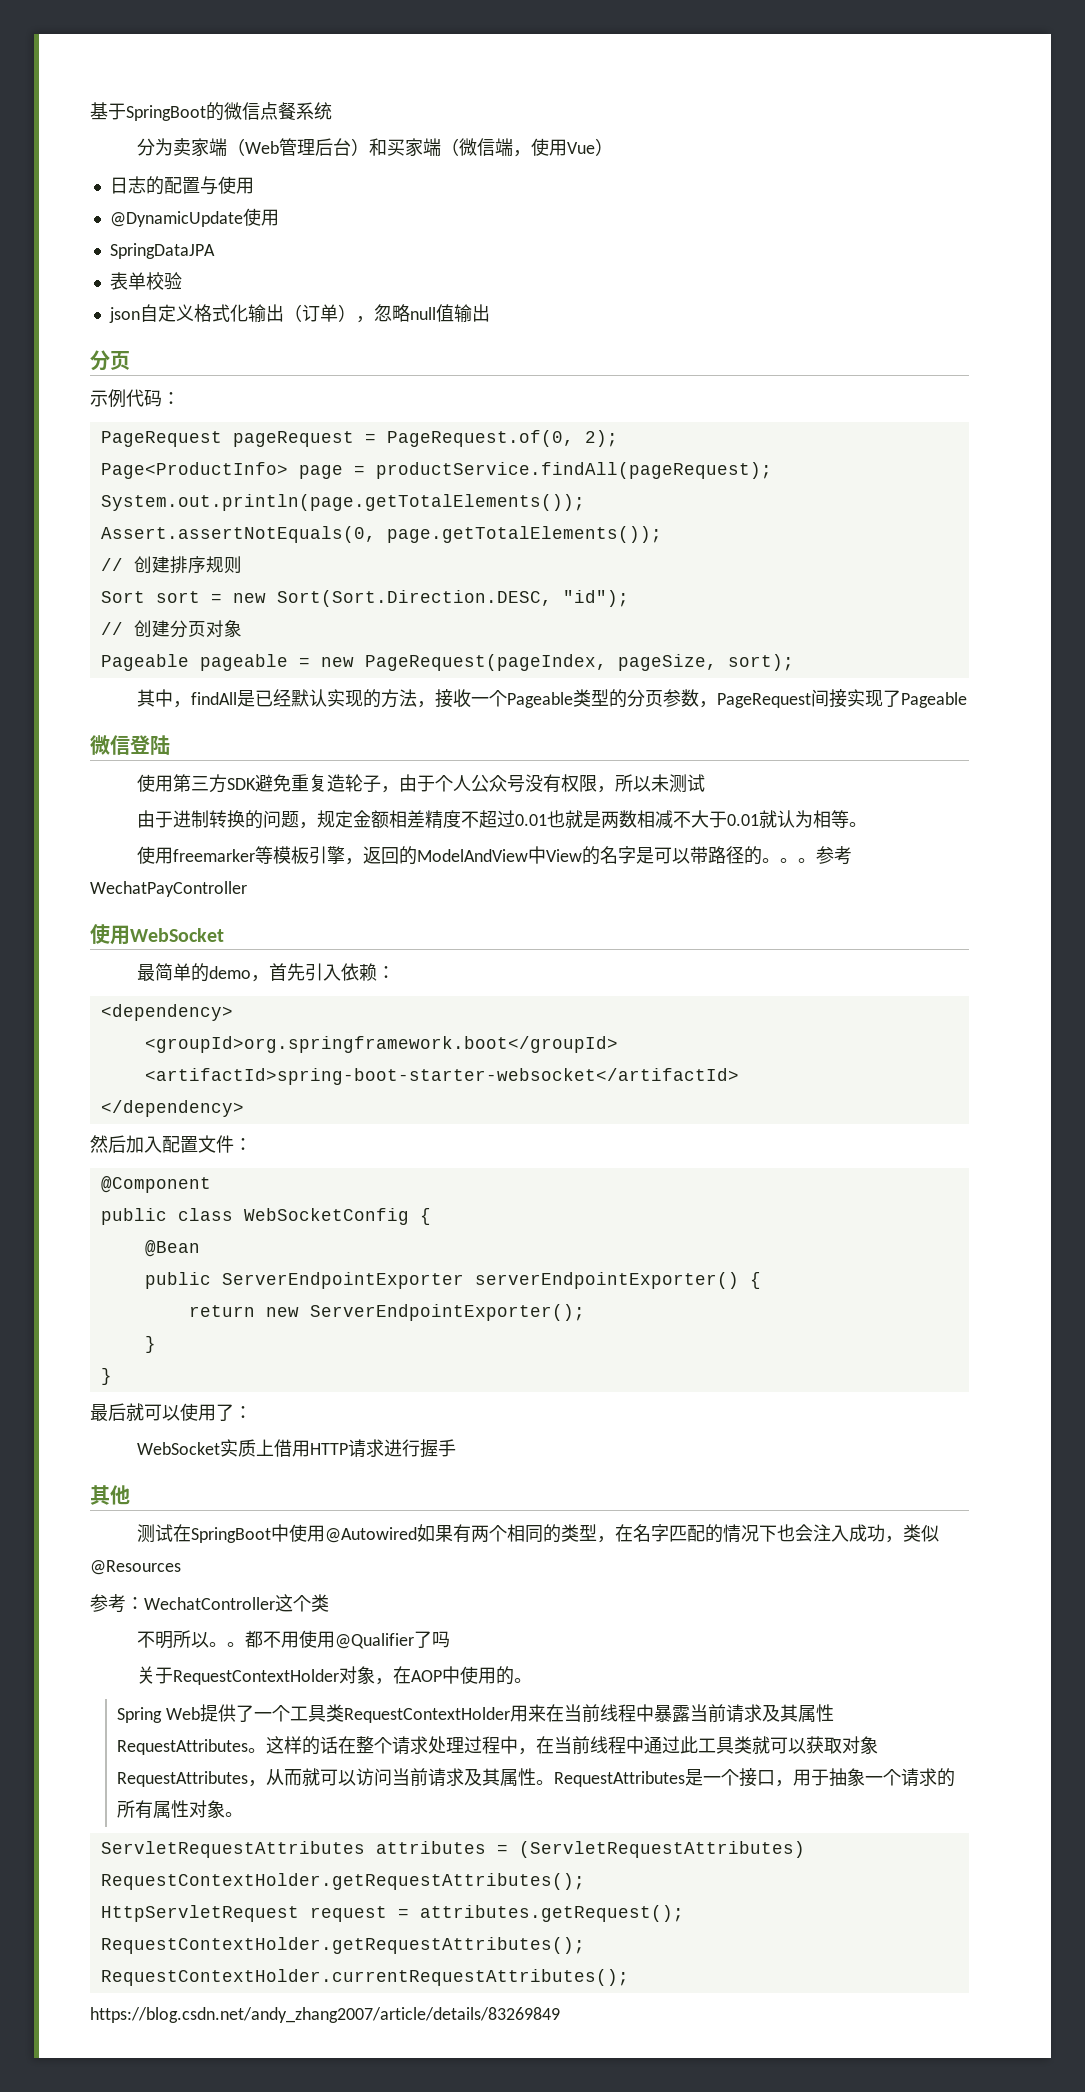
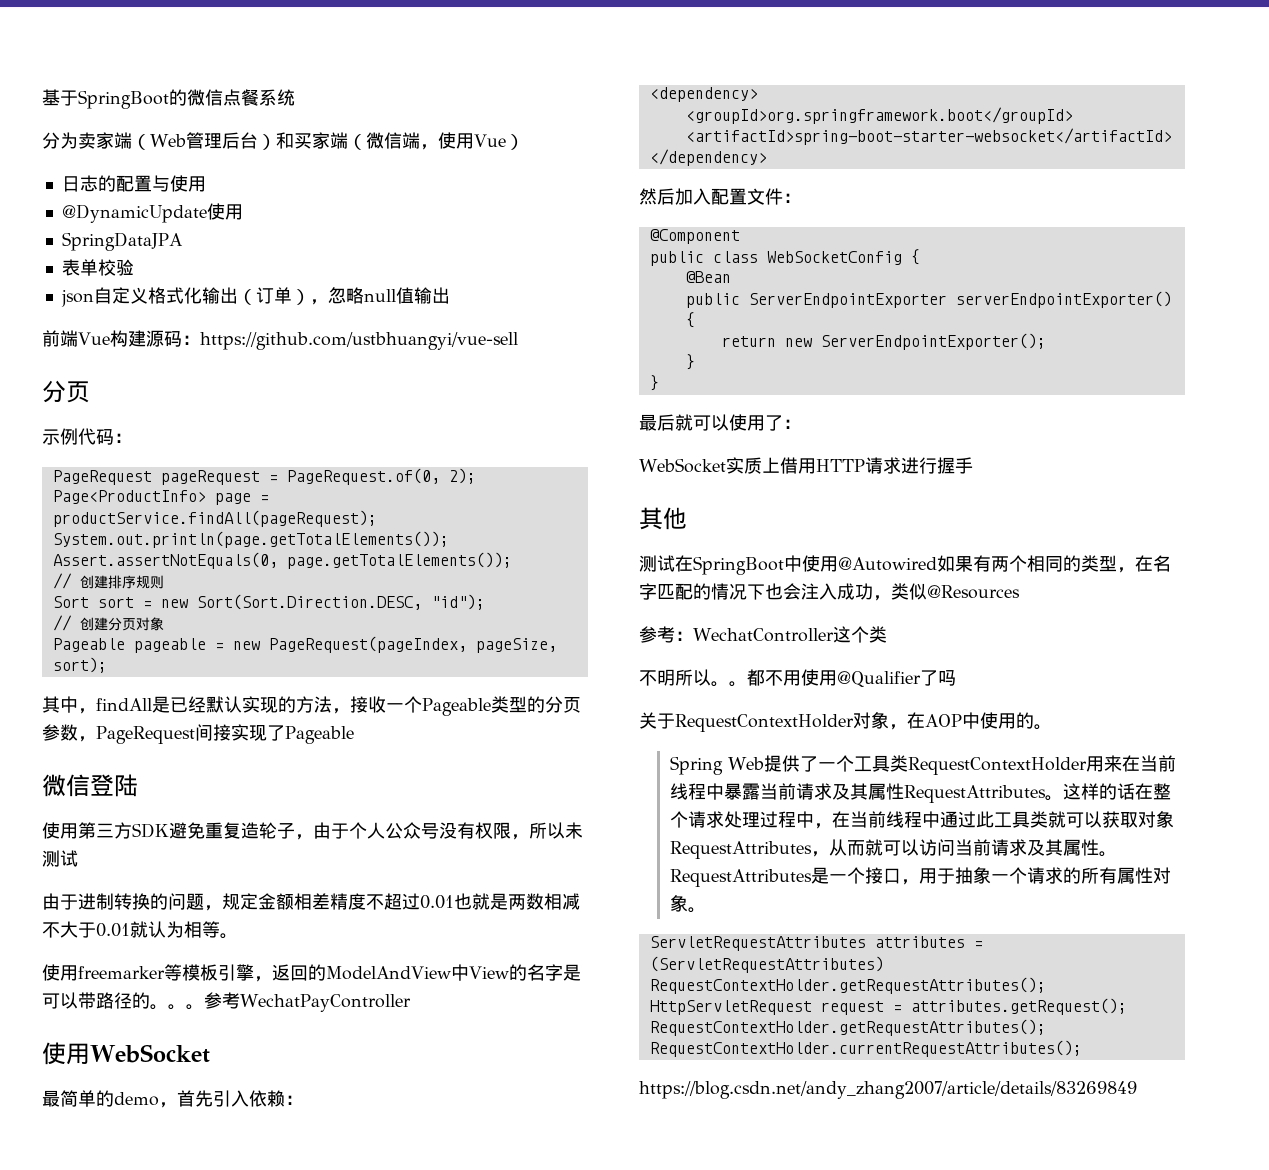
(490, 313) none -> [42,330,518,350] // 前端Vue构建源码：https://github.com/ustbhuangyi/vue-sell

